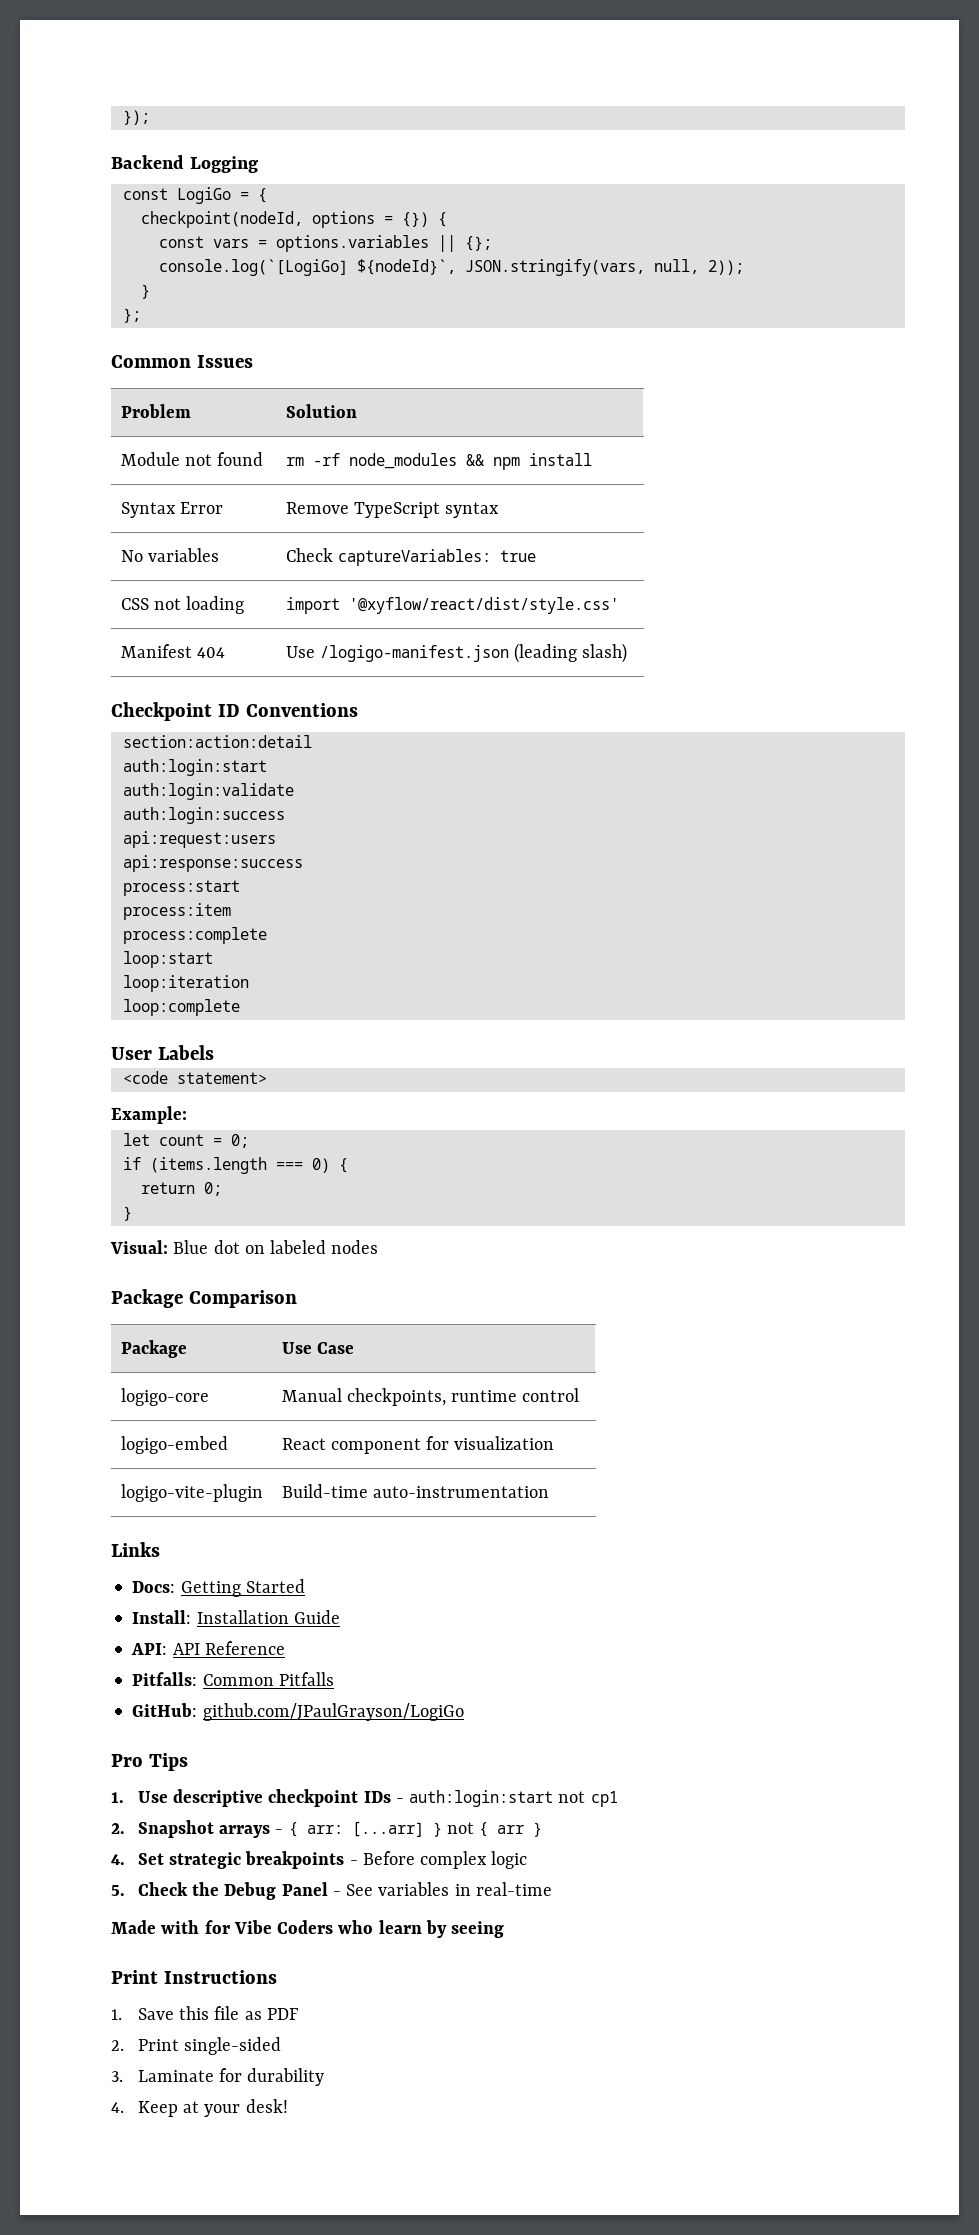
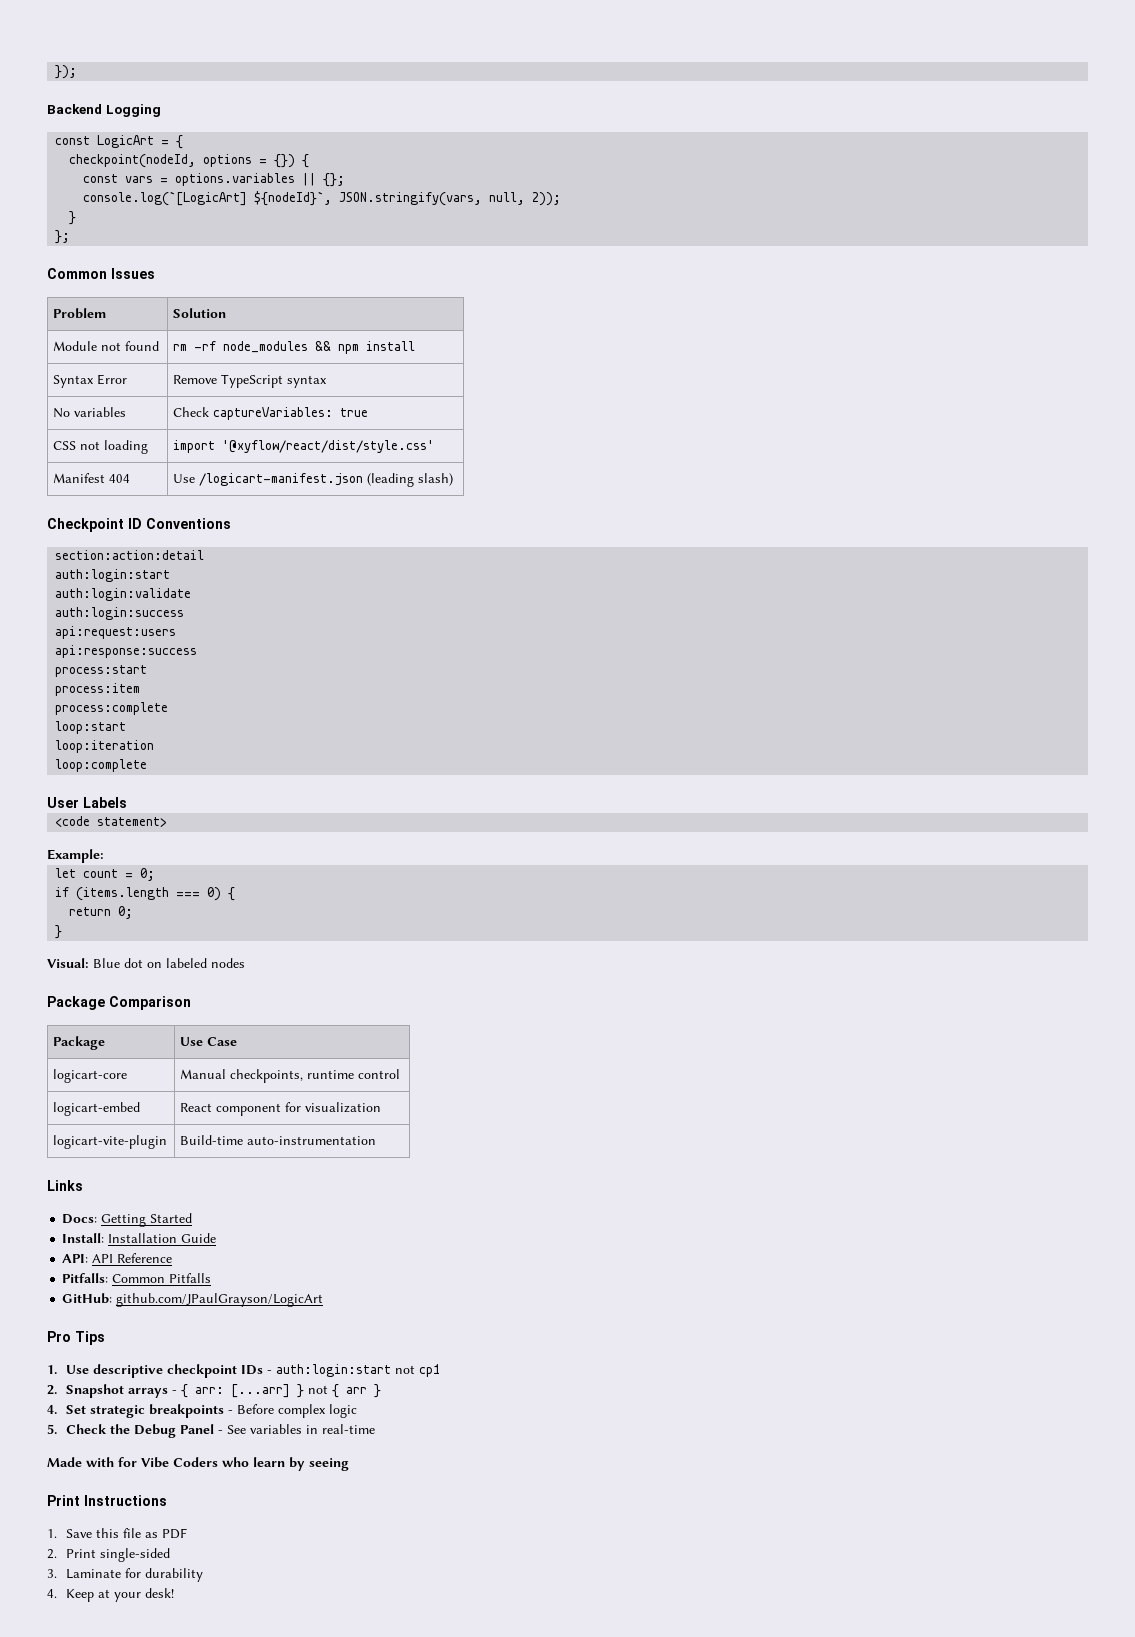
[176,187,231,204] LogiGo -> [97,135,155,148] LogicArt
[158,259,348,276] console.log(`[LogiGo] -> [83,191,248,206] console.log(`[LogicArt]
[319,645,509,662] /logigo-manifest.json -> [199,473,364,486] /logicart-manifest.json
[120,1388,209,1406] logigo-core -> [53,1069,128,1083] logicart-core
[120,1436,228,1454] logigo-embed -> [53,1102,141,1116] logicart-embed
[120,1484,263,1502] logigo-vite-plugin -> [53,1135,168,1149] logicart-vite-plugin
[202,1703,464,1721] github.com/JPaulGrayson/LogiGo -> [116,1293,324,1307] github.com/JPaulGrayson/LogicArt

